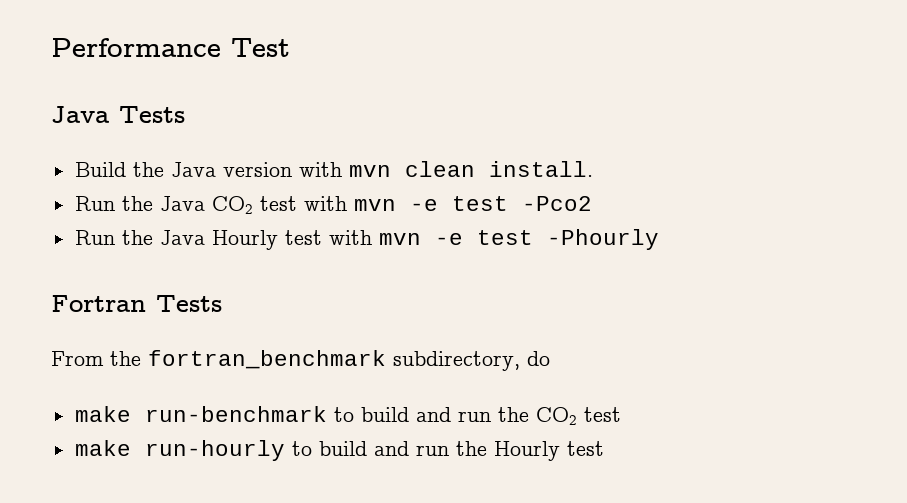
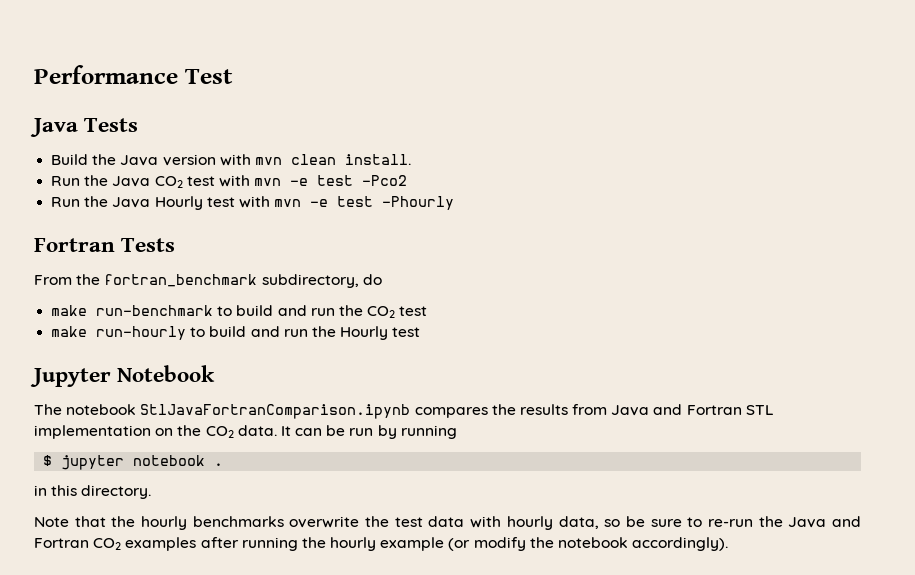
(604, 448) none -> [30,365,216,387] [34,404,774,419] [34,425,457,439] [43,455,224,470] [34,485,152,499] [34,516,862,530] [34,537,729,551] // Jupyter Notebook // The notebook StlJavaFortranComparison.ipynb compares the results from Java and Fortran STL implementation on the CO2 data. It can be run by running // $ jupyter notebook . // in this directory. // Note that the hourly benchmarks overwrite the test data with hourly data, so be sure to re-run the Java and Fortran CO2 examples after running the hourly example (or modify the notebook accordingly).

